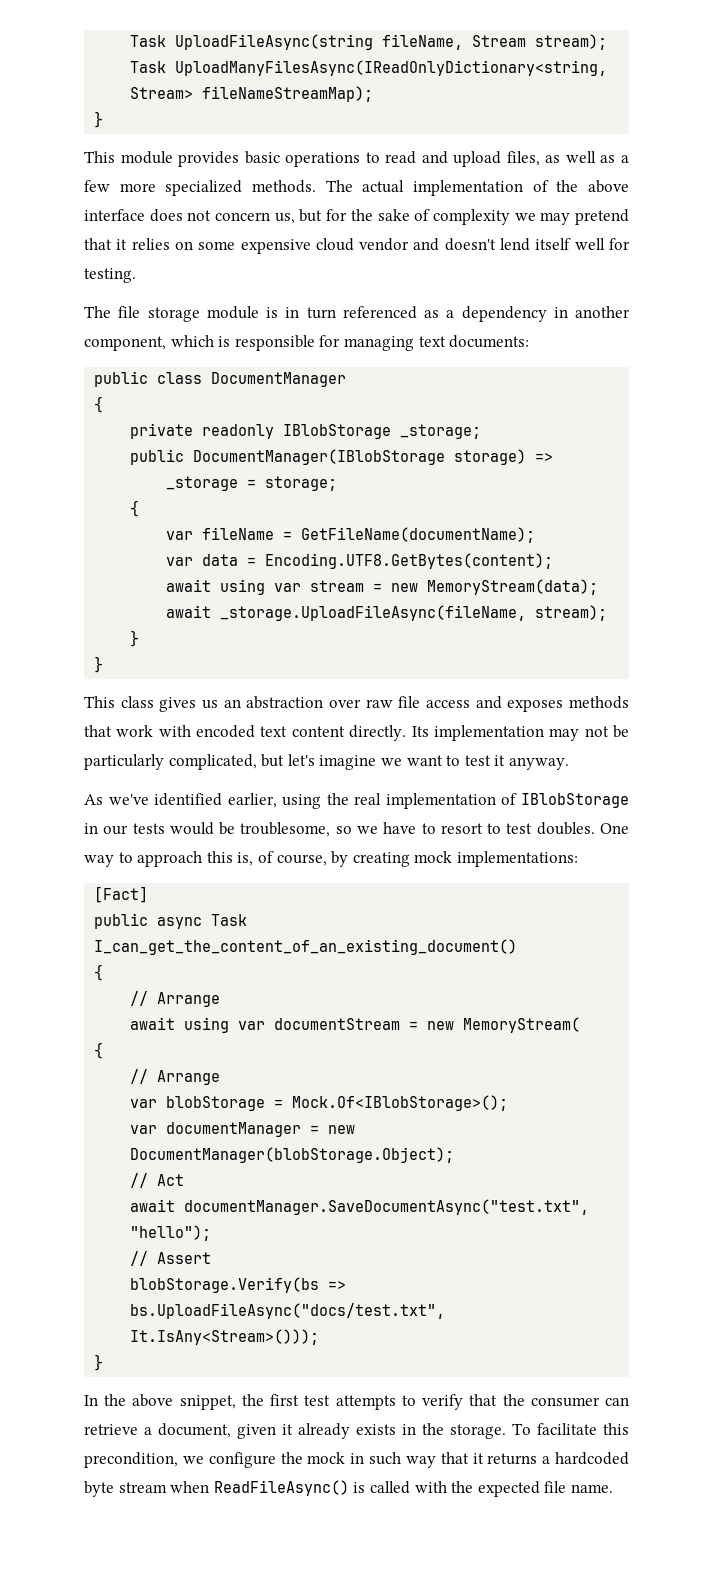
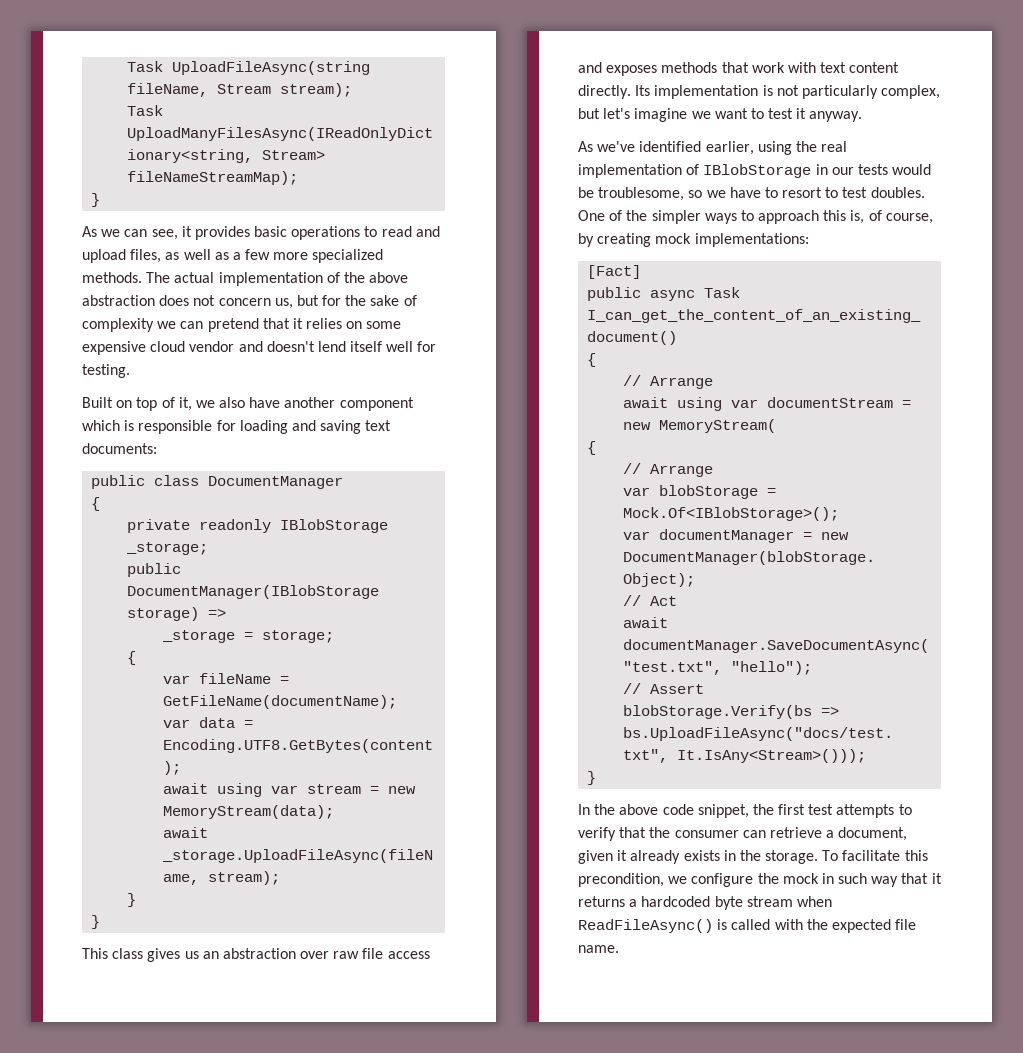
[84,151,173,164] This module -> [82,226,192,240] As we can see, it
[84,209,145,221] interface -> [82,295,155,306] abstraction
[540,212,571,225] may -> [180,321,204,329] can
[84,306,630,322] [84,336,166,351] The file storage module is in turn referenced as a dependency in another component, -> [82,397,414,411] Built on top of it, we also have another component
[343,336,414,351] managing -> [239,420,362,434] loading and saving
[196,725,256,738] encoded -> (816, 67) none
[549,725,630,741] [84,754,257,770] may not be particularly complicated, -> [762,85,941,99] is not particularly complex,
[84,855,114,867] way -> [609,210,737,224] of the simpler ways
(174, 1400) none -> [662,804,694,815] code

